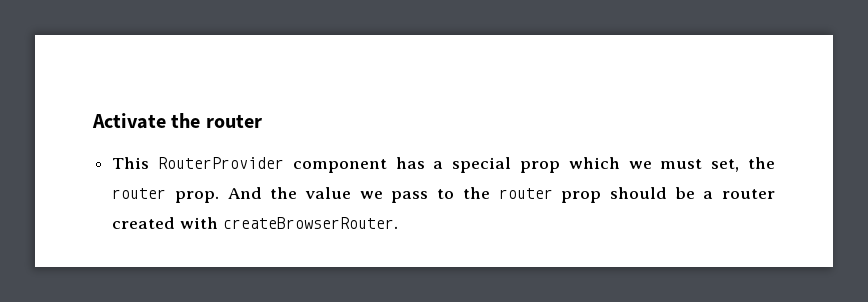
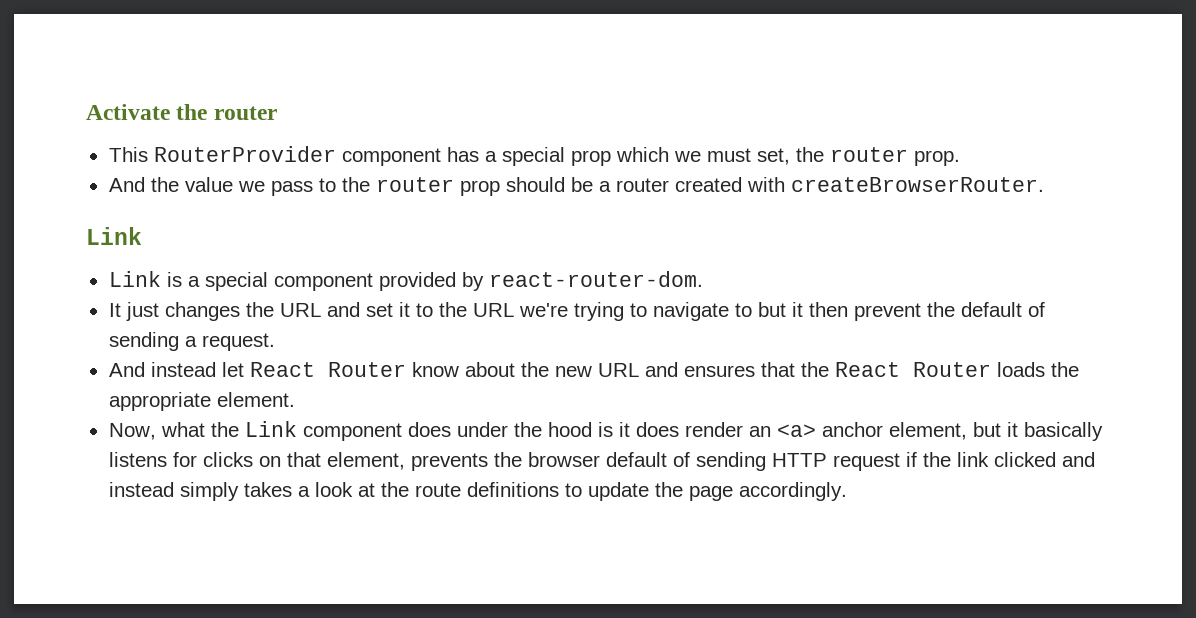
(219, 197) none -> (960, 158) //
(398, 223) none -> [86,227,142,245] [108,271,703,291] [108,302,1045,321] [108,332,275,351] [108,362,1079,377] [108,392,295,411] [108,421,1103,441] [108,452,1095,471] [108,482,847,501] // Link // Link is a special component provided by react-router-dom. // It just changes the URL and set it to the URL we're trying to navigate to but it then prevent the default of sending a request. // And instead let React Router know about the new URL and ensures that the React Router loads the appropriate element. // Now, what the Link component does under the hood is it does render an <a> anchor element, but it basically listens for clicks on that element, prevents the browser default of sending HTTP request if the link clicked and instead simply takes a look at the route definitions to update the page accordingly.

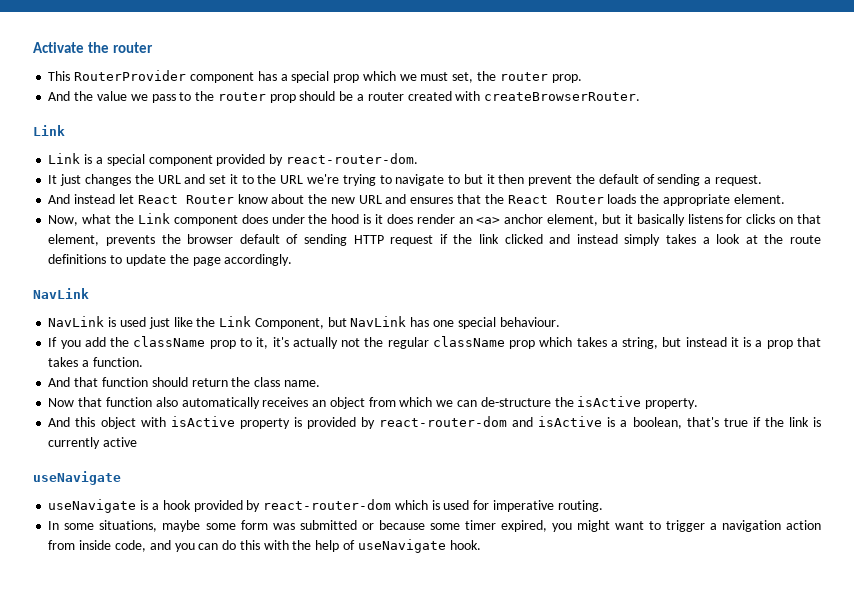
(847, 491) none -> [33,288,89,299] [48,316,560,329] [48,336,822,349] [48,357,143,367] [48,377,320,387] [48,396,699,409] [48,416,822,429] [48,437,138,449] [33,471,121,485] [48,499,603,513] [48,520,821,532] [48,539,481,553] // NavLink // NavLink is used just like the Link Component, but NavLink has one special behaviour. // If you add the className prop to it, it's actually not the regular className prop which takes a string, but instead it is a prop that takes a function. // And that function should return the class name. // Now that function also automatically receives an object from which we can de-structure the isActive property. // And this object with isActive property is provided by react-router-dom and isActive is a boolean, that's true if the link is currently active // useNavigate // useNavigate is a hook provided by react-router-dom which is used for imperative routing. // In some situations, maybe some form was submitted or because some timer expired, you might want to trigger a navigation action from inside code, and you can do this with the help of useNavigate hook.

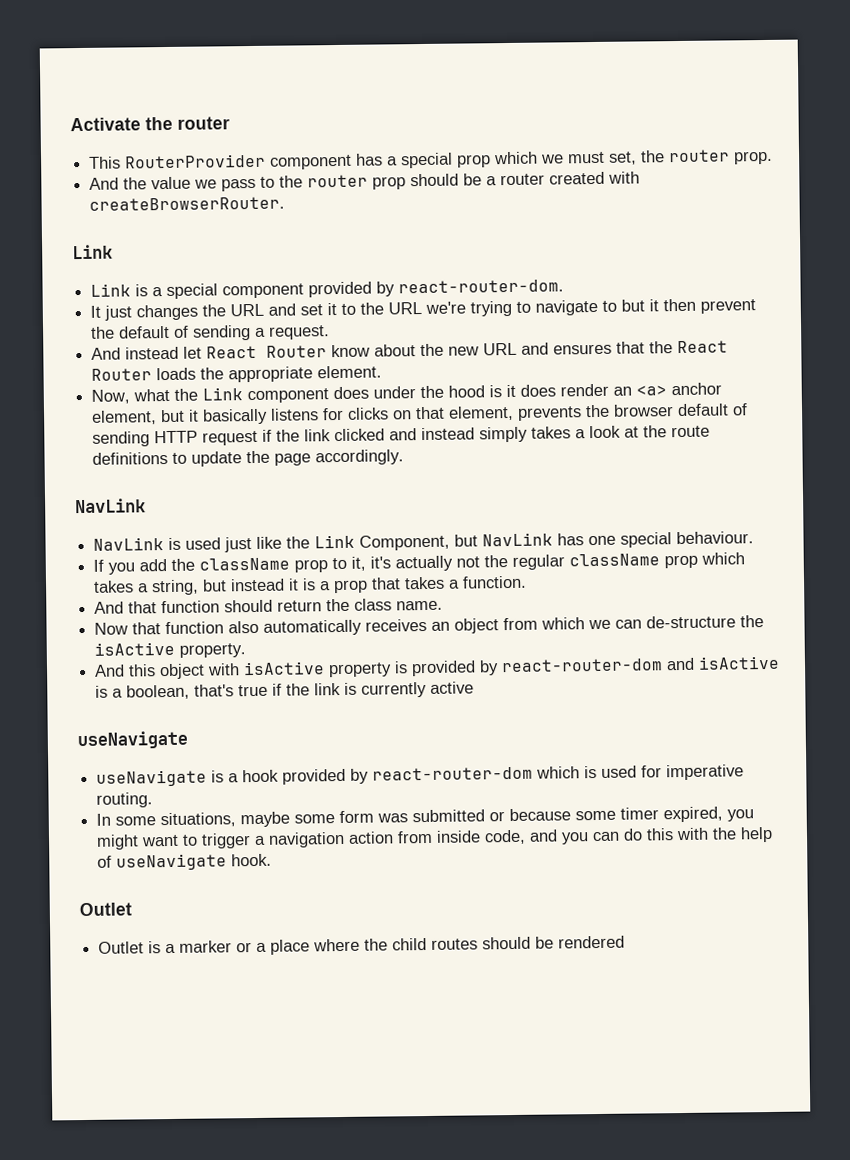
(481, 545) none -> [79,902,132,917] [98,935,626,955] // Outlet // Outlet is a marker or a place where the child routes should be rendered

